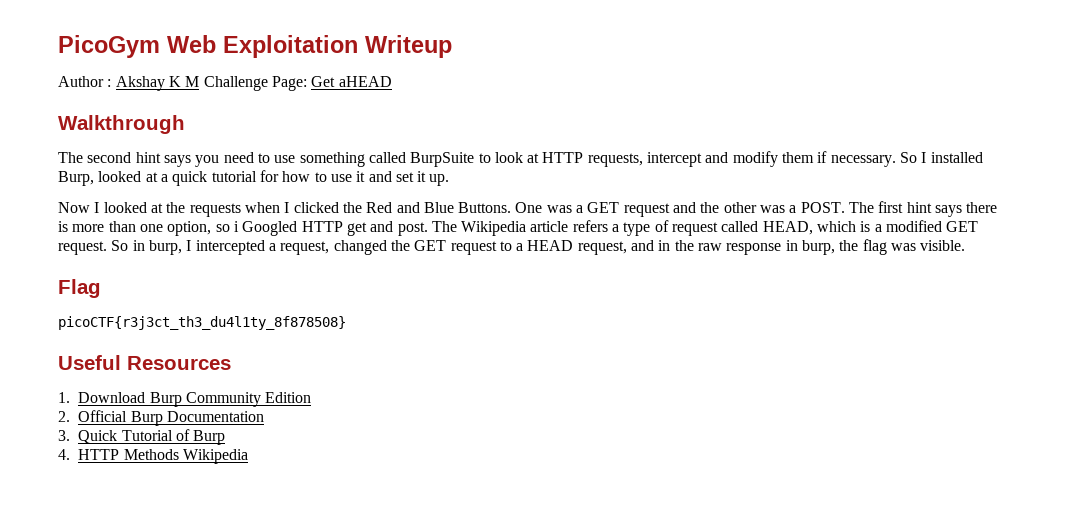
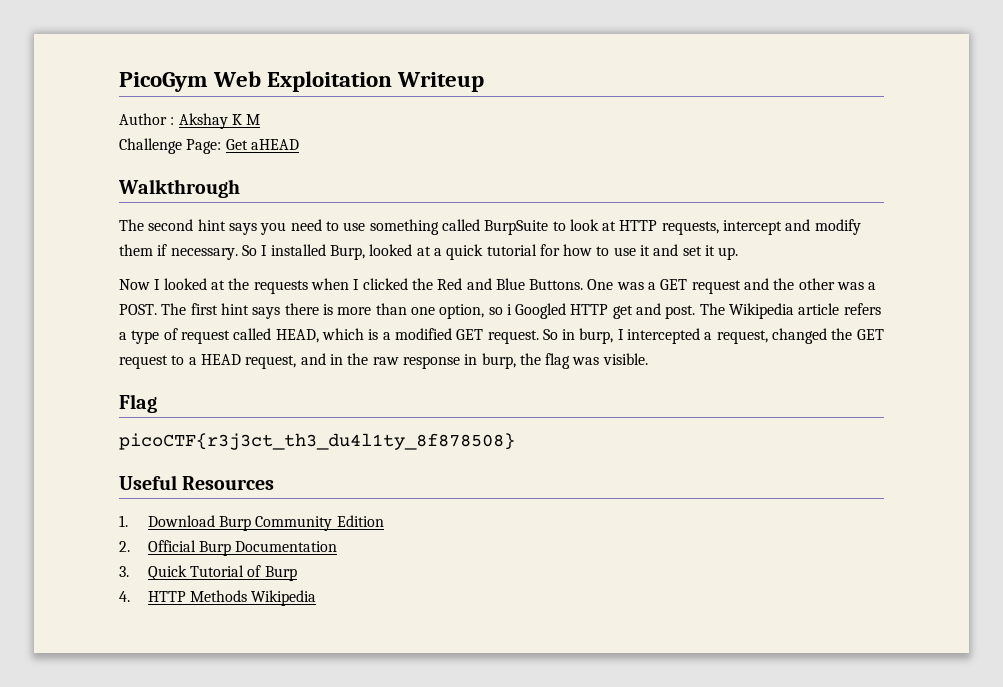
(200, 81) none -> (261, 119) //

